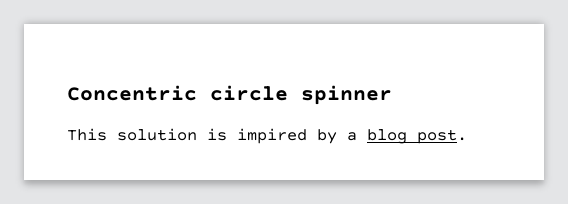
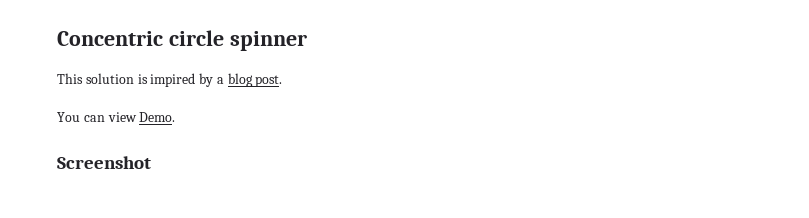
(467, 136) none -> [57,112,176,122] [57,156,151,169] // You can view Demo. // Screenshot

